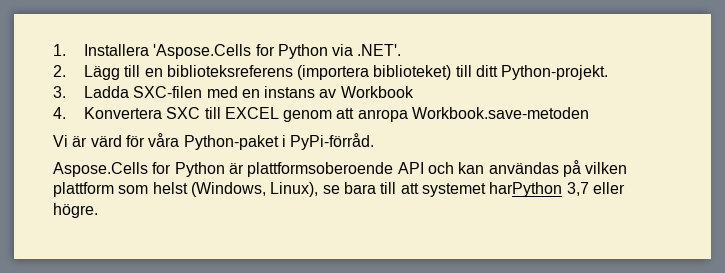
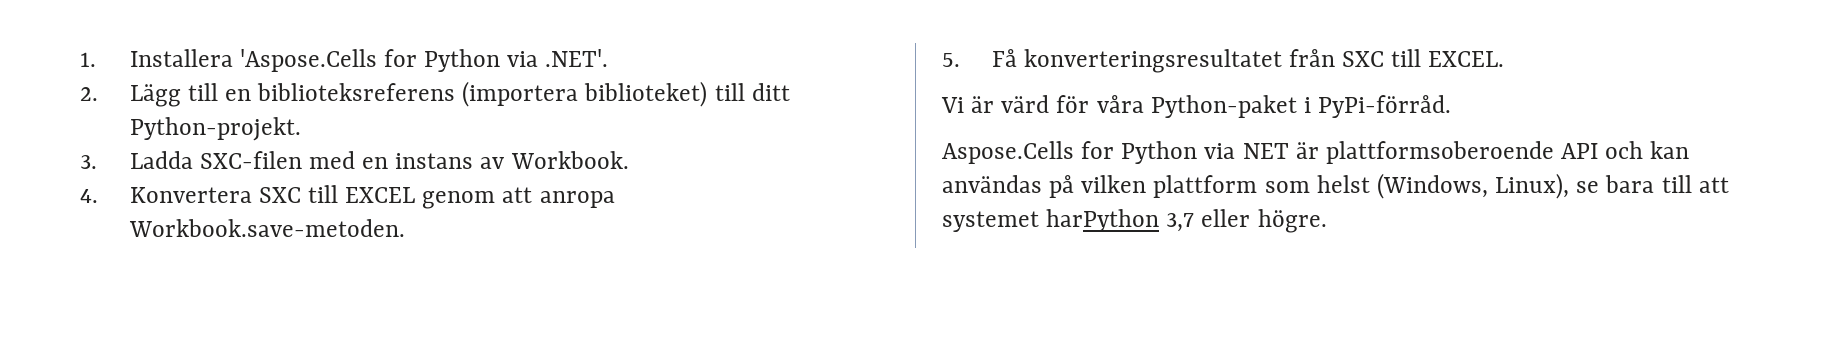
[340,86,414,98] Workbook -> [510,151,629,169] Workbook.
[412,107,590,119] Workbook.save-metoden -> [128,219,405,237] [942,49,1505,73] Workbook.save-metoden. // 5. Få konverteringsresultatet från SXC till EXCEL.
(225, 169) none -> [1204,143,1289,159] via NET

